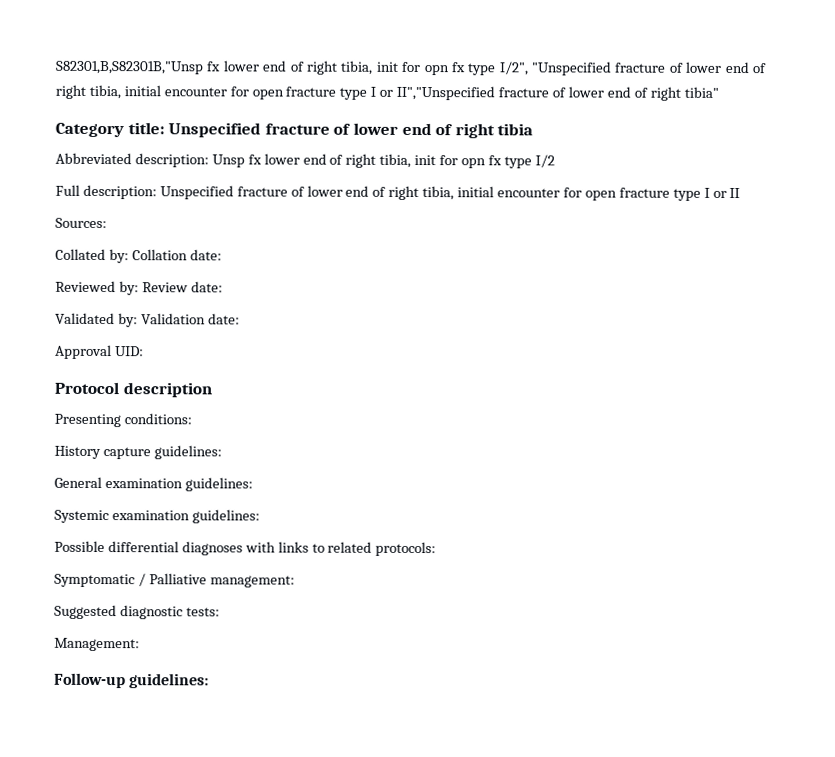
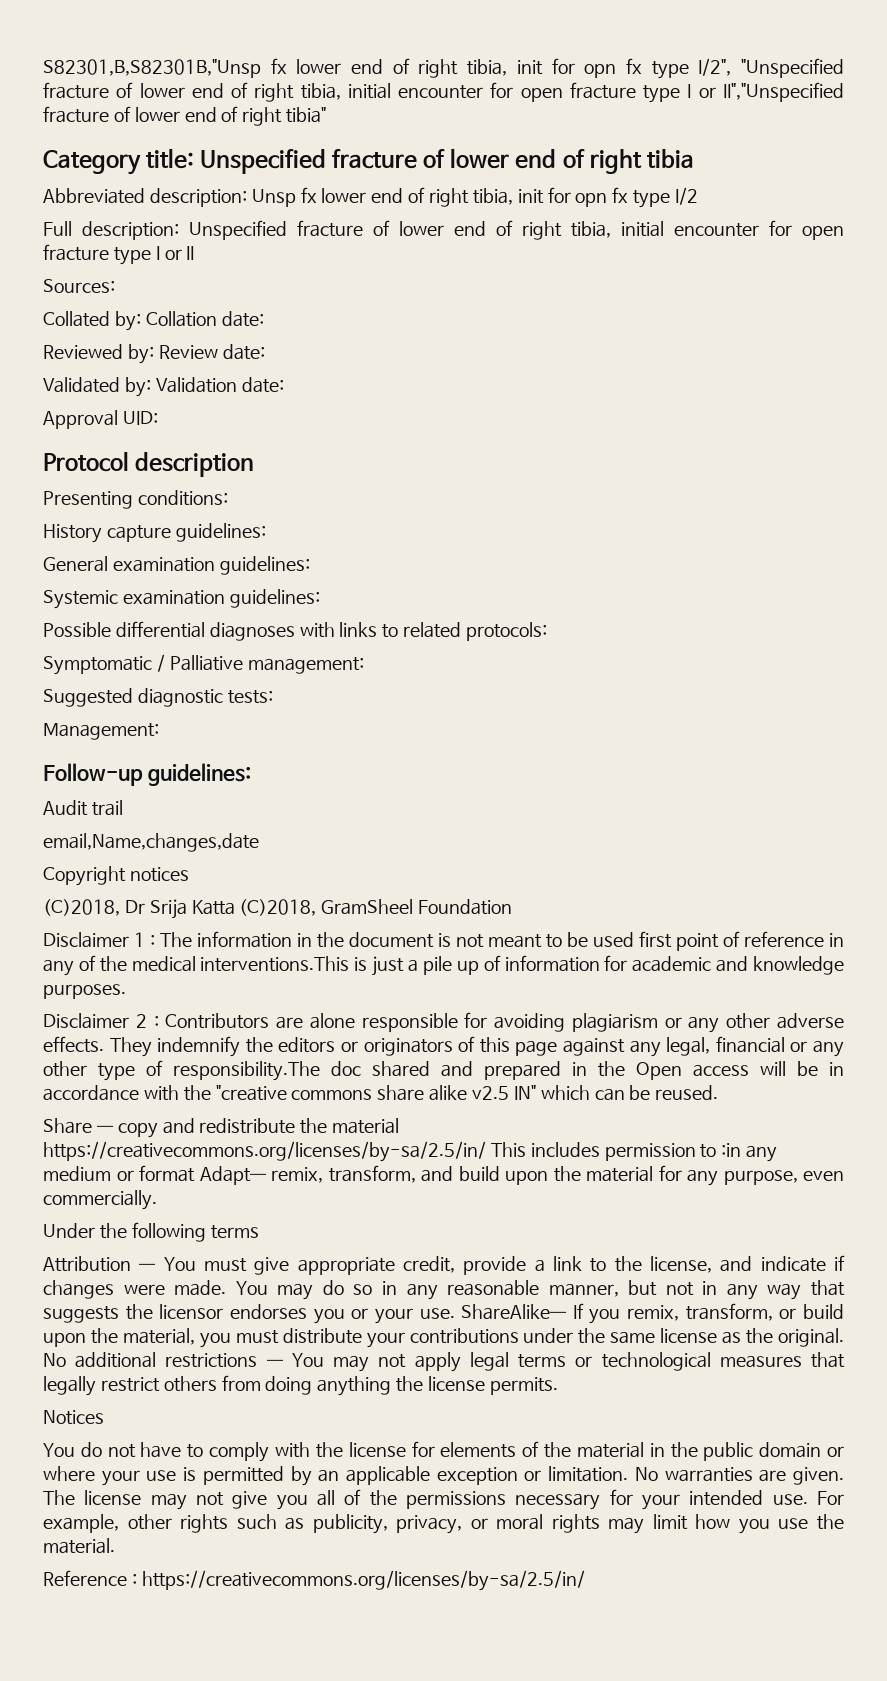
(210, 681) none -> [43,800,123,816] [43,833,259,852] [43,866,189,886] [43,899,513,919] [43,931,844,951] [43,955,844,976] [43,984,126,999] [43,1012,845,1033] [43,1036,845,1057] [43,1060,844,1081] [43,1085,719,1101] [43,1118,400,1138] [43,1141,778,1162] [43,1165,844,1186] [43,1190,157,1210] [43,1222,259,1242] [43,1255,846,1275] [43,1280,845,1300] [43,1303,844,1324] [43,1328,844,1348] [43,1352,846,1372] [43,1375,558,1396] [43,1410,104,1425] [43,1441,845,1462] [43,1466,844,1486] [43,1489,845,1510] [43,1514,845,1534] [43,1538,115,1554] [43,1570,585,1591] // Audit trail // email,Name,changes,date // Copyright notices // (C)2018, Dr Srija Katta (C)2018, GramSheel Foundation // Disclaimer 1 : The information in the document is not meant to be used first point of reference in any of the medical interventions.This is just a pile up of information for academic and knowledge purposes. // Disclaimer 2 : Contributors are alone responsible for avoiding plagiarism or any other adverse effects. They indemnify the editors or originators of this page against any legal, financial or any other type of responsibility.The doc shared and prepared in the Open access will be in accordance with the "creative commons share alike v2.5 IN" which can be reused. // Share — copy and redistribute the material https://creativecommons.org/licenses/by-sa/2.5/in/ This includes permission to :in any medium or format Adapt— remix, transform, and build upon the material for any purpose, even commercially. // Under the following terms // Attribution — You must give appropriate credit, provide a link to the license, and indicate if changes were made. You may do so in any reasonable manner, but not in any way that suggests the licensor endorses you or your use. ShareAlike— If you remix, transform, or build upon the material, you must distribute your contributions under the same license as the original. No additional restrictions — You may not apply legal terms or technological measures that legally restrict others from doing anything the license permits. // Notices // You do not have to comply with the license for elements of the material in the public domain or where your use is permitted by an applicable exception or limitation. No warranties are given. The license may not give you all of the permissions necessary for your intended use. For example, other rights such as publicity, privacy, or moral rights may limit how you use the material. // Reference : https://creativecommons.org/licenses/by-sa/2.5/in/

